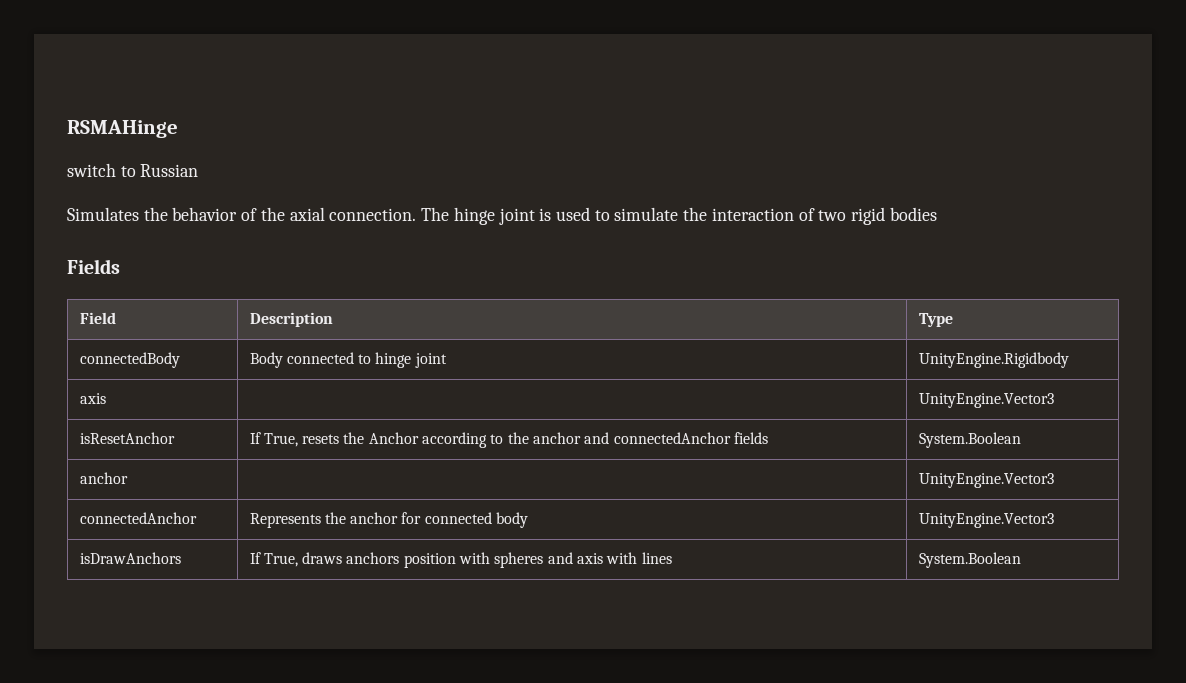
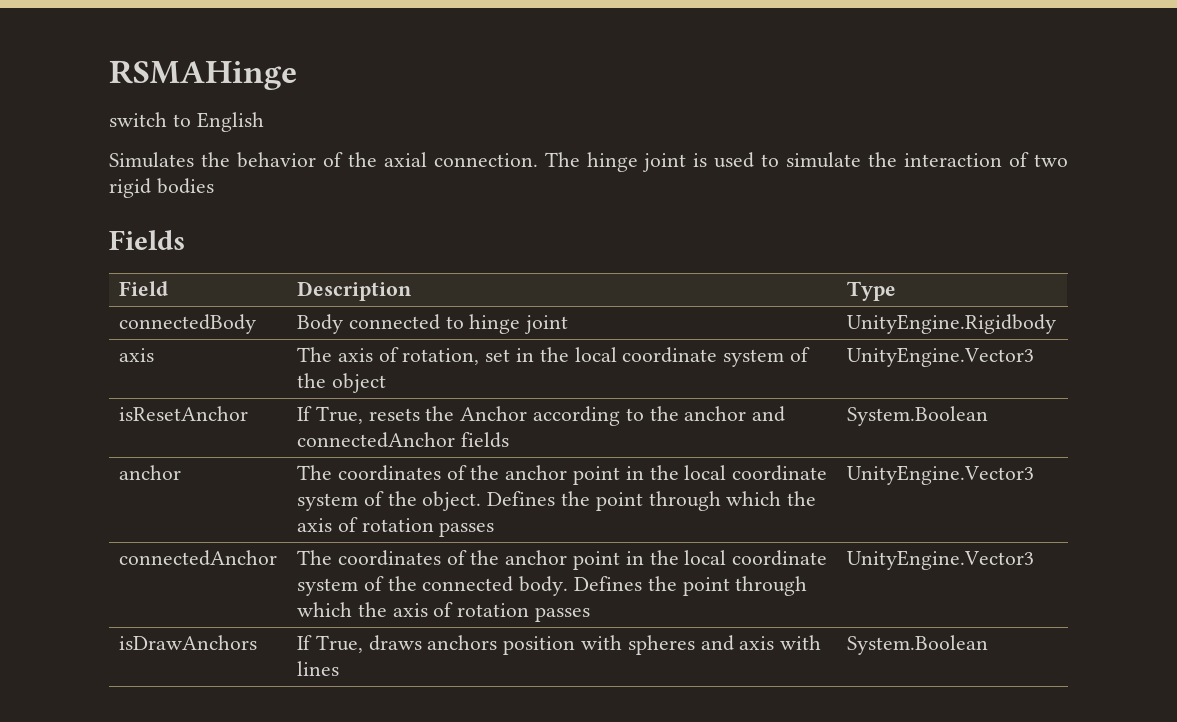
[140,164,199,177] Russian -> [196,112,264,132] English
(106, 398) none -> [296,347,811,367] [296,373,386,393] The axis of rotation, set in the local coordinate system of the object
[918,473,1054,488] [79,512,197,524] [249,512,529,528] | UnityEngine.Vector3 // connectedAnchor | Represents the anchor for connected body -> [296,465,828,485] [296,491,817,511] [296,517,495,537] [846,465,1034,485] [118,550,277,566] [296,550,828,570] [296,576,808,596] [296,602,591,622] The coordinates of the anchor point in the local coordinate system of the object. Defines the point through which the axis of rotation passes | UnityEngine.Vector3 // connectedAnchor | The coordinates of the anchor point in the local coordinate system of the connected body. Defines the point through which the axis of rotation passes

